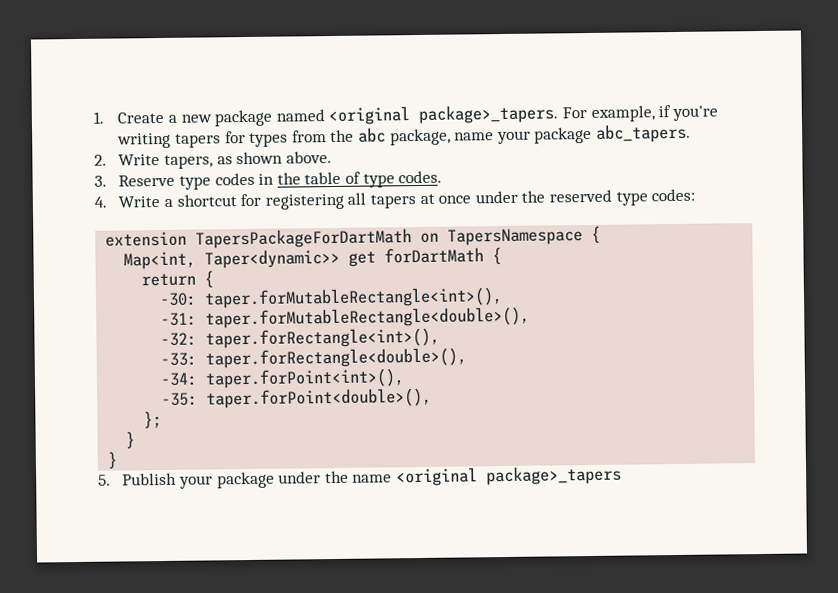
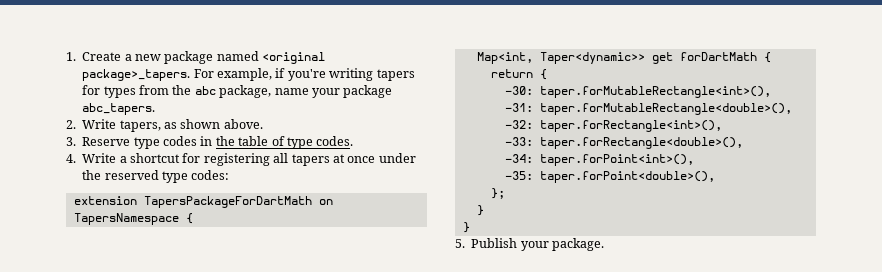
[216,465,623,489] package under the name <original package>_tapers -> [552,238,604,251] package.

